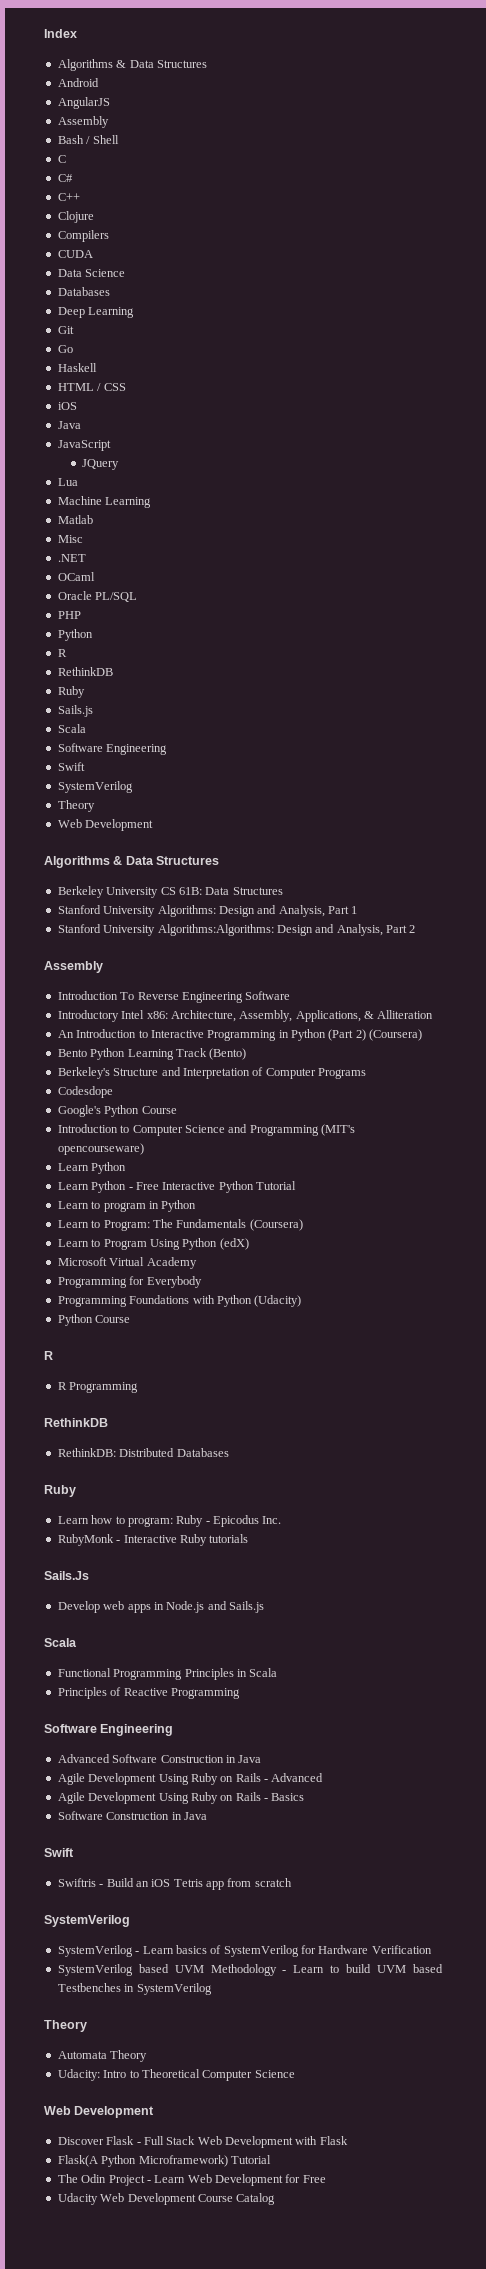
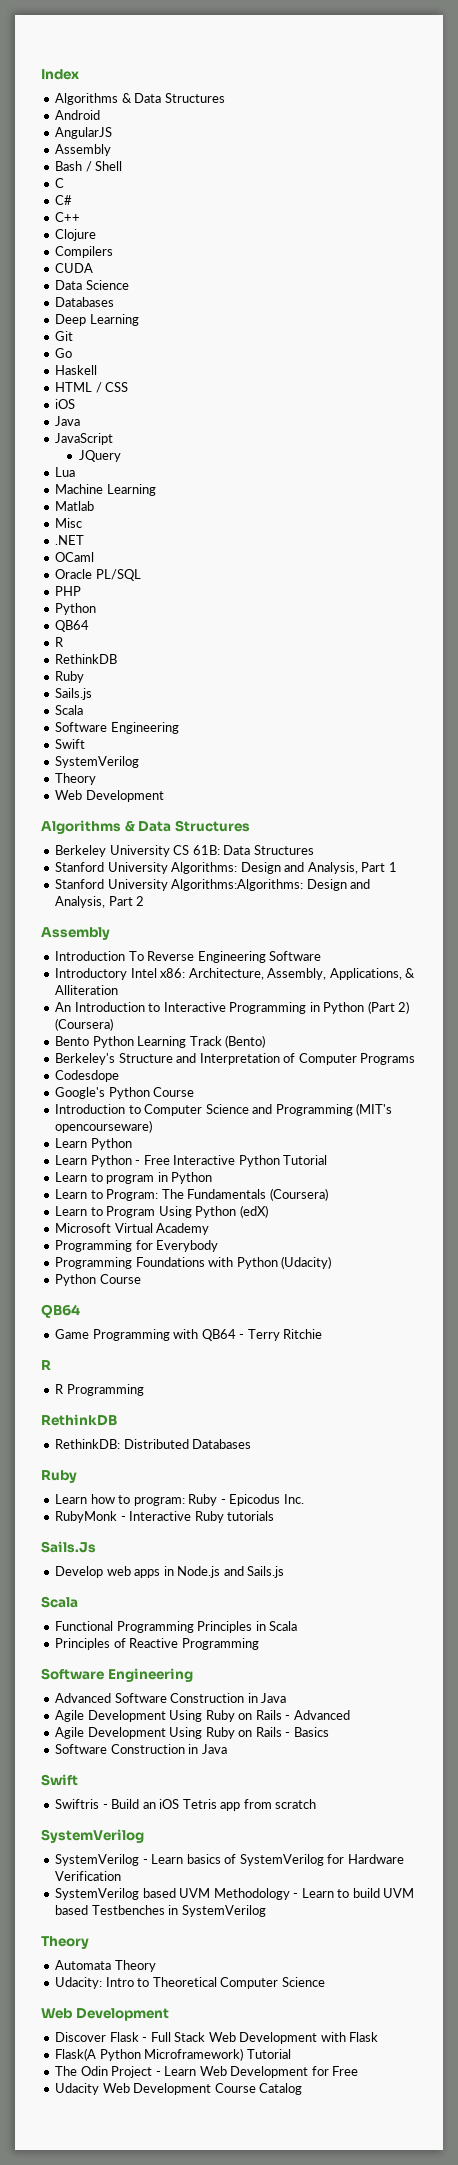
(93, 635) none -> [55,620,90,632] // QB64
(131, 1319) none -> [41,1304,80,1318] [55,1329,323,1341] // QB64 // Game Programming with QB64 - Terry Ritchie

